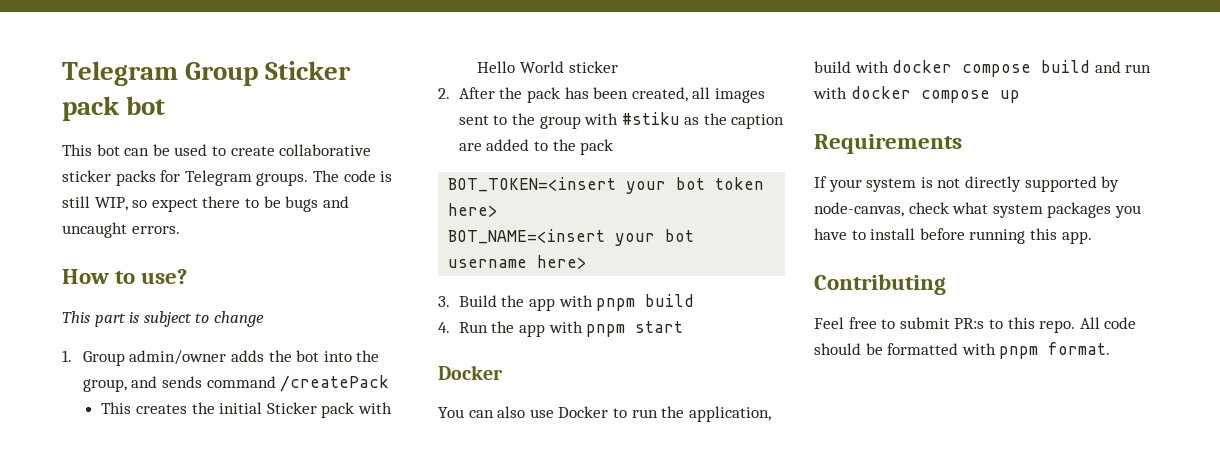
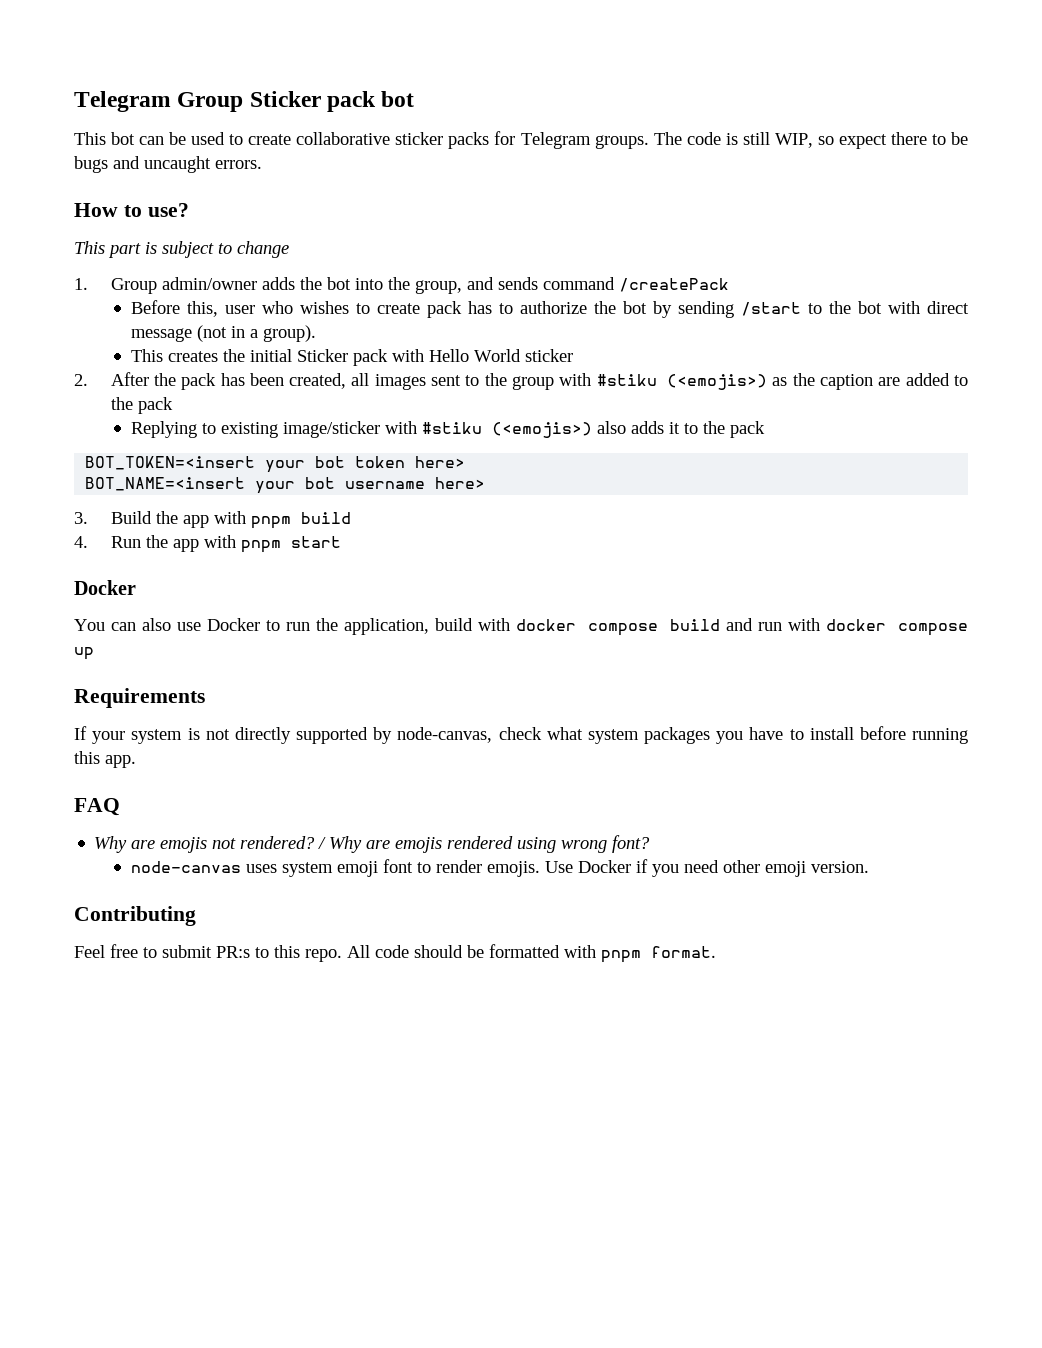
(390, 383) none -> [130,300,969,318] [130,325,316,342] // Before this, user who wishes to create pack has to authorize the bot by sending /start to the bot with direct message (not in a group).
(680, 118) none -> [667,374,768,390] (<emojis>)
(614, 147) none -> [130,421,765,438] // Replying to existing image/sticker with #stiku (<emojis>) also adds it to the pack
(1092, 237) none -> [74,798,120,816] [94,835,651,853] [130,859,869,877] // FAQ // Why are emojis not rendered? / Why are emojis rendered using wrong font? // node-canvas uses system emoji font to render emojis. Use Docker if you need other emoji version.

